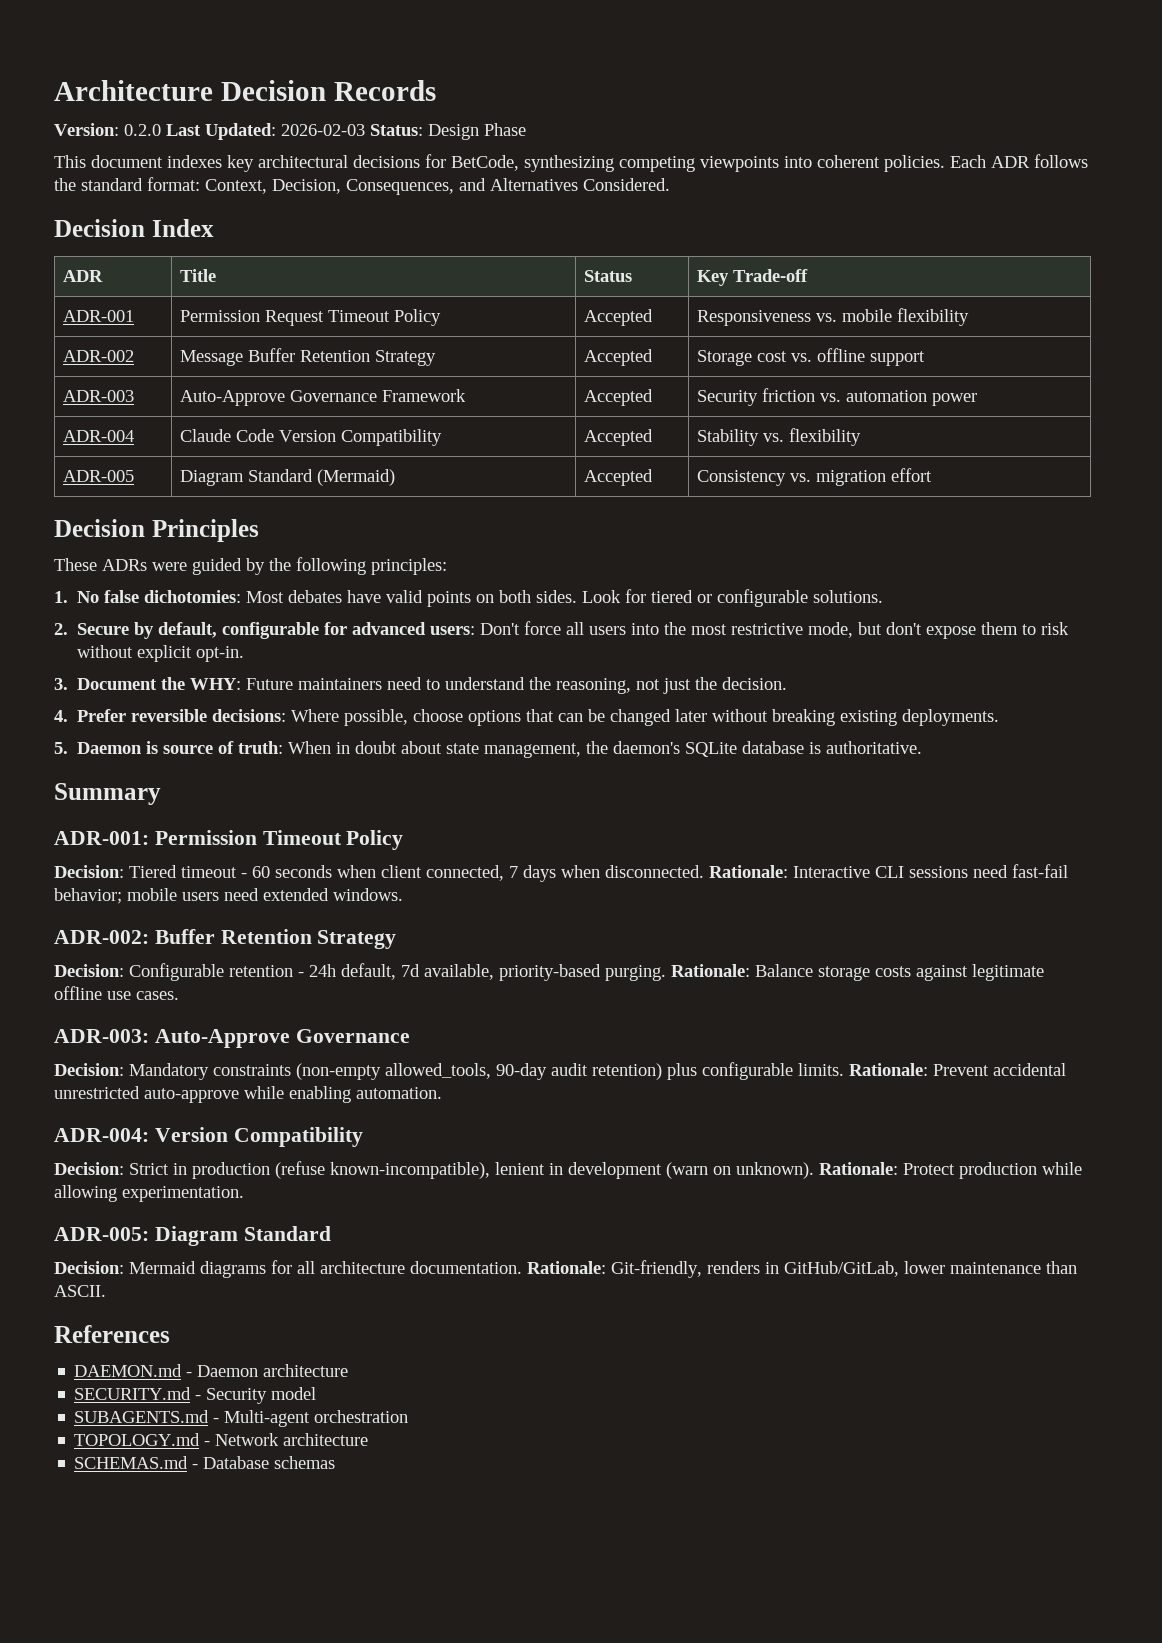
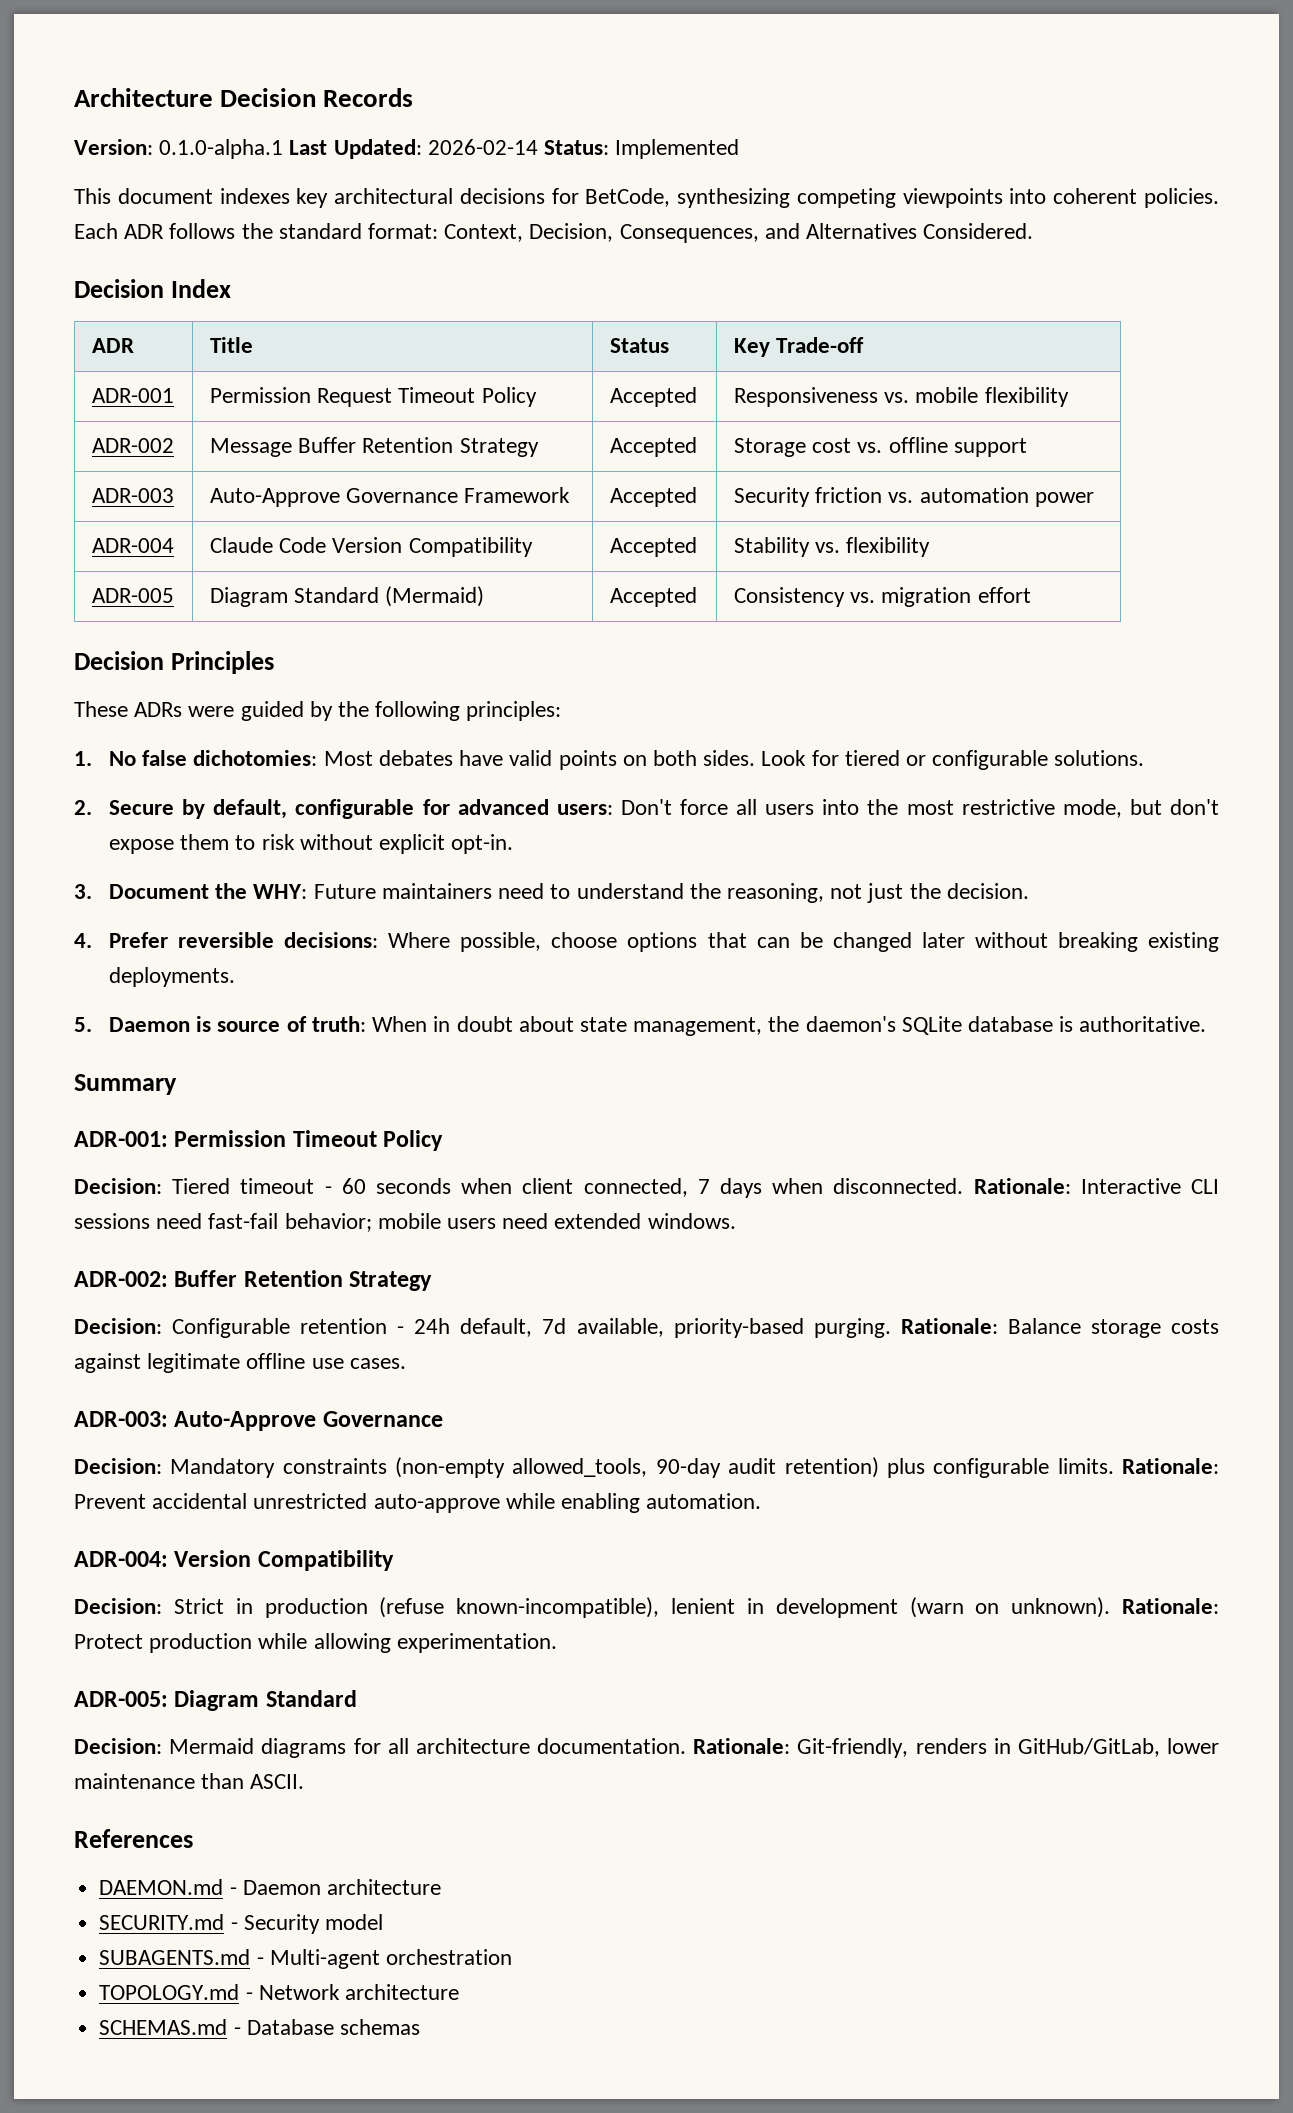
[124,124,161,136] 0.2.0 -> [159,139,284,159] 0.1.0-alpha.1
[281,123,526,140] 2026-02-03 Status: Design Phase -> [427,139,740,159] 2026-02-14 Status: Implemented

